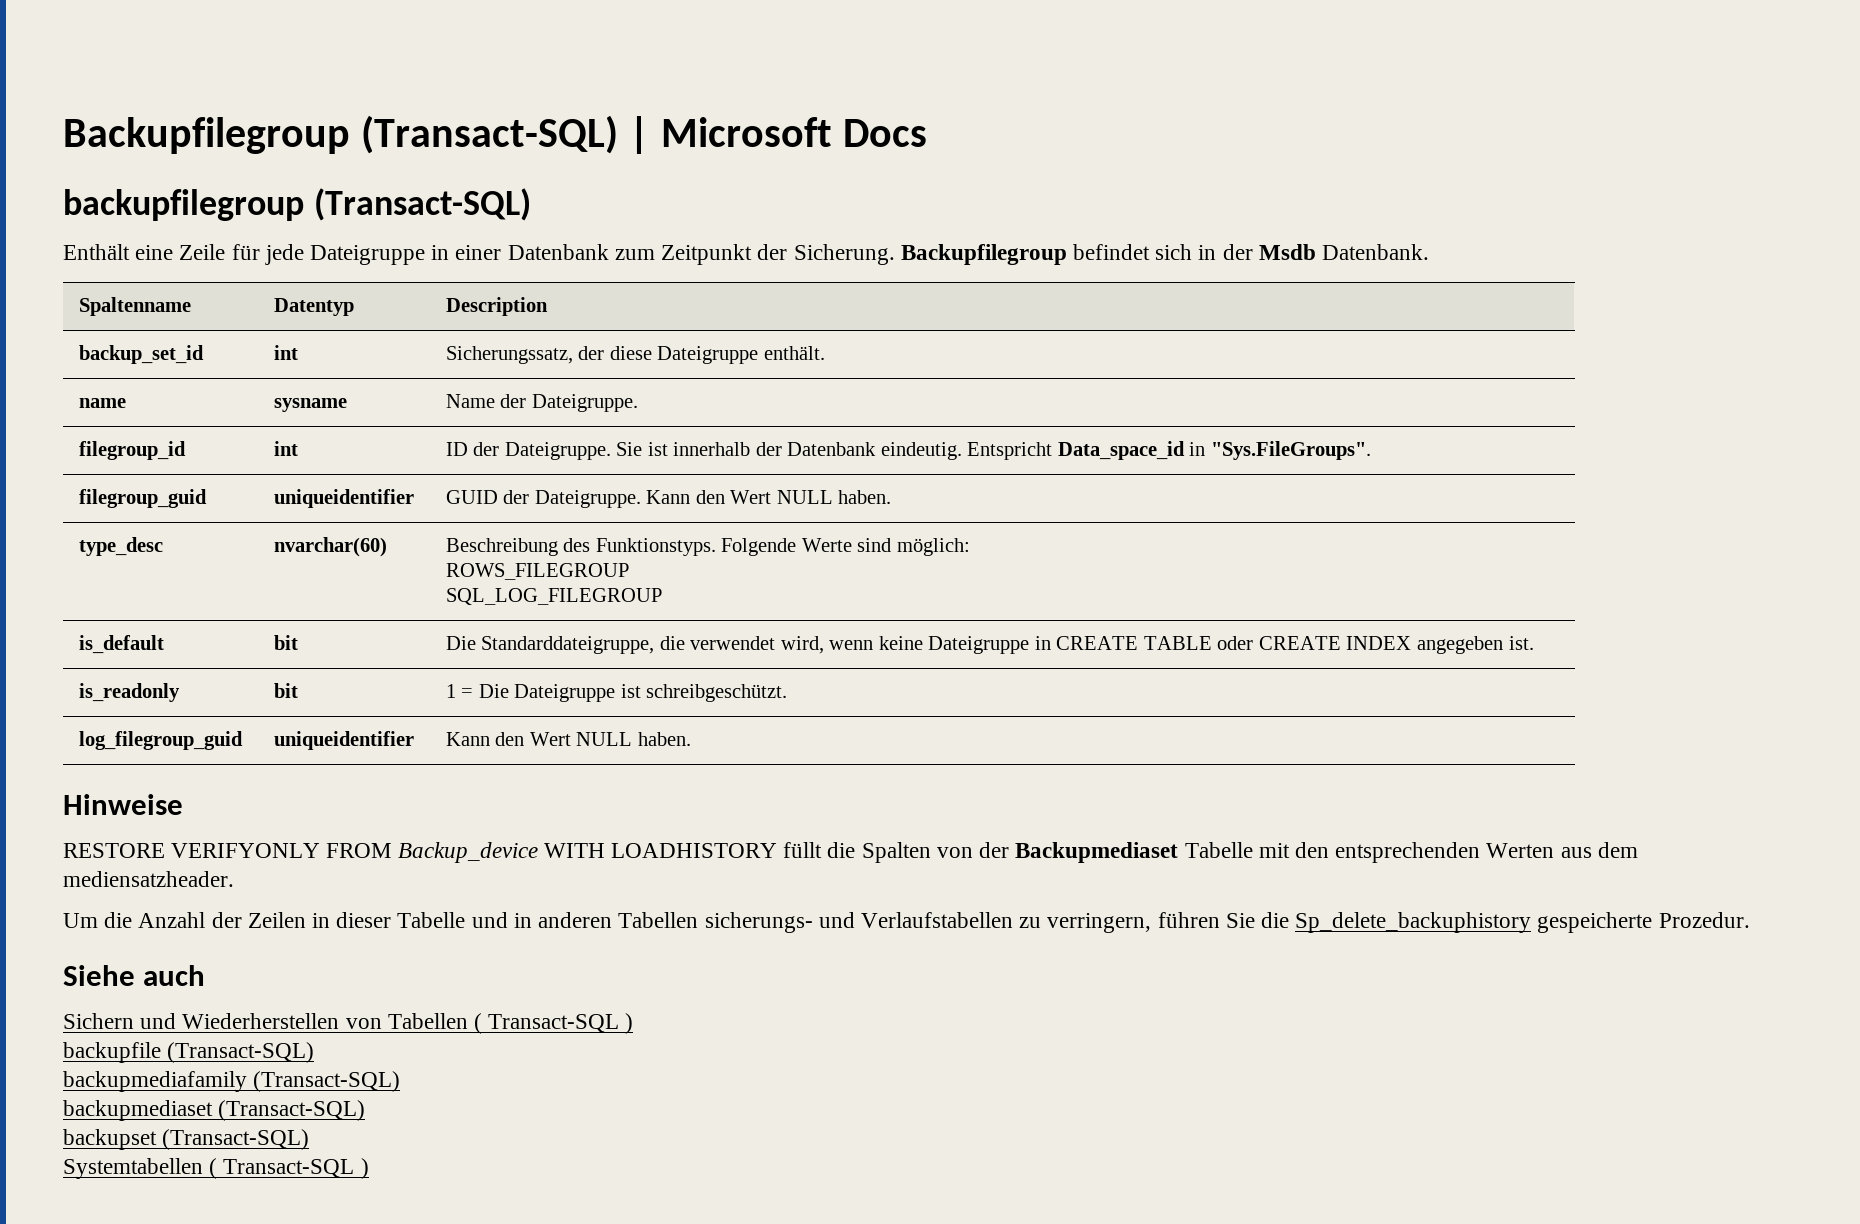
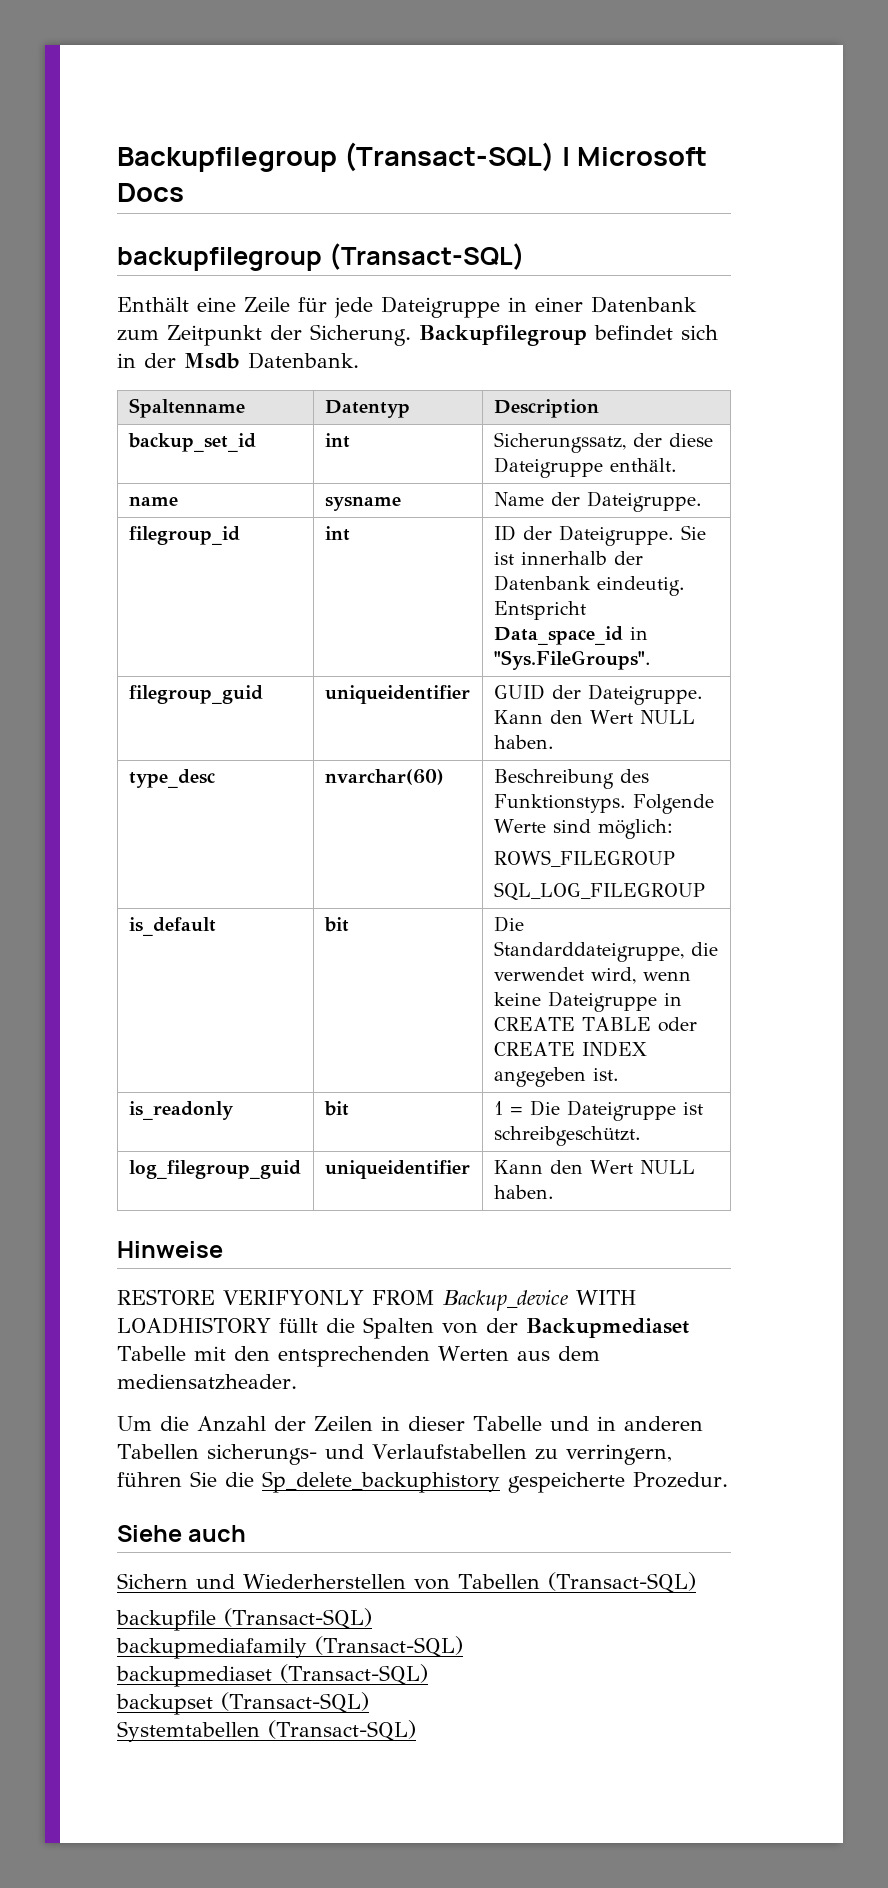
[474,1013,634,1034] ( Transact-SQL ) -> [547,1572,696,1593] (Transact-SQL)
[209,1158,369,1179] ( Transact-SQL ) -> [268,1720,416,1741] (Transact-SQL)

